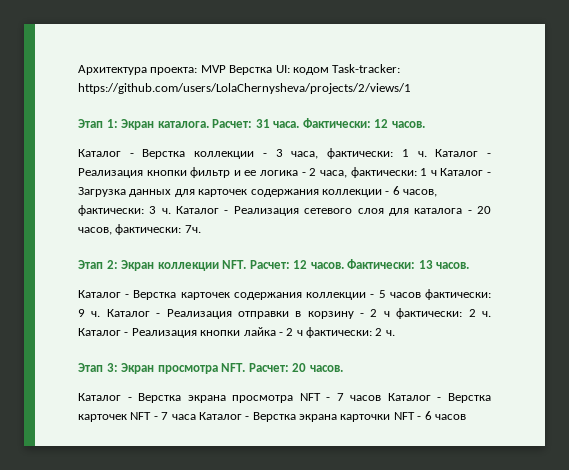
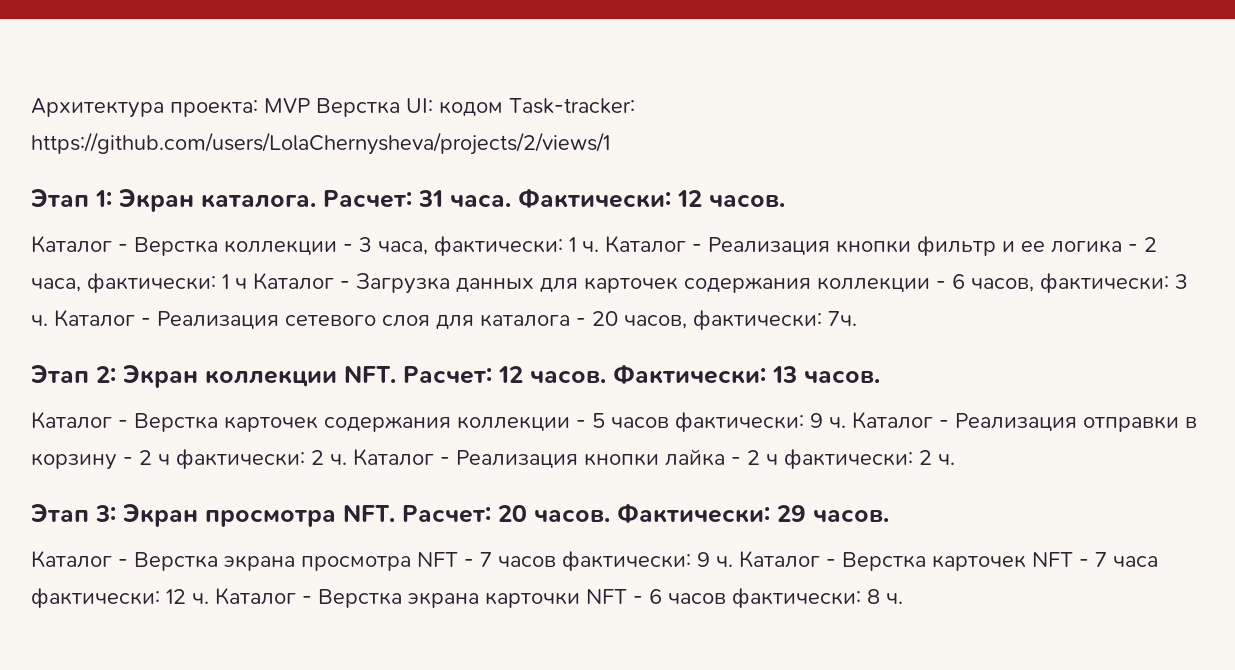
(343, 368) none -> [617,503,889,524] Фактически: 29 часов.
(382, 398) none -> [562,551,733,571] фактически: 9 ч.
(196, 417) none -> [31,588,209,608] фактически: 12 ч.
(466, 417) none -> [732,588,903,608] фактически: 8 ч.

